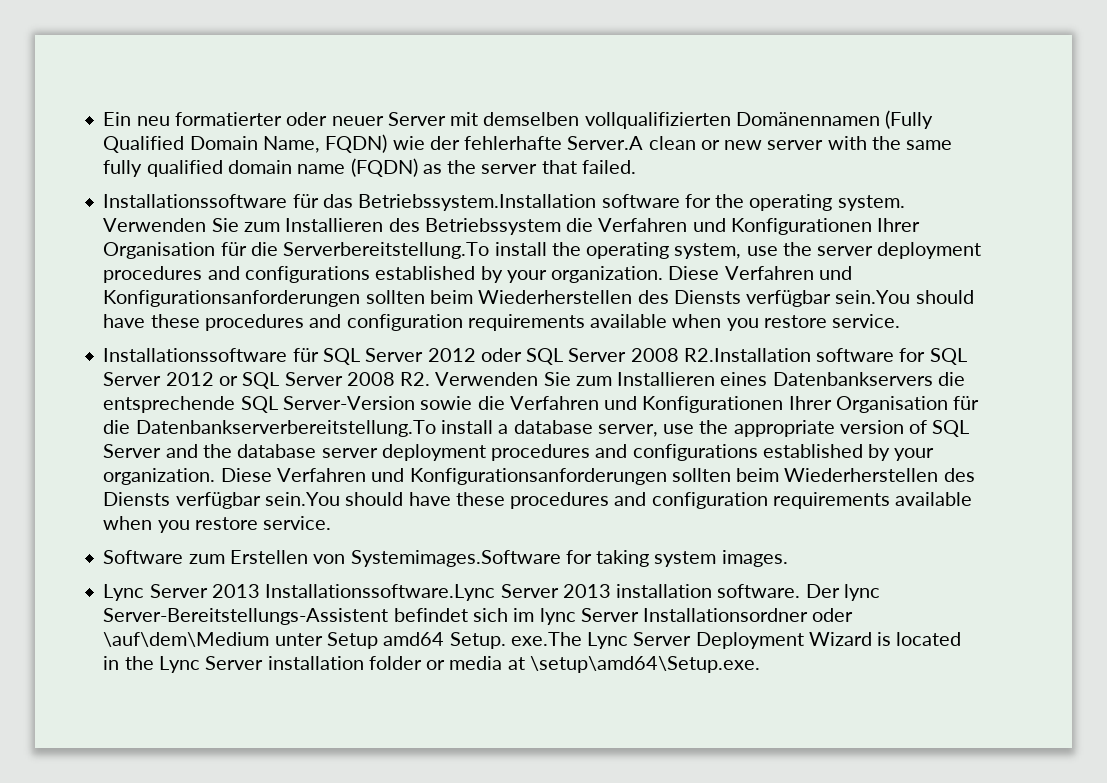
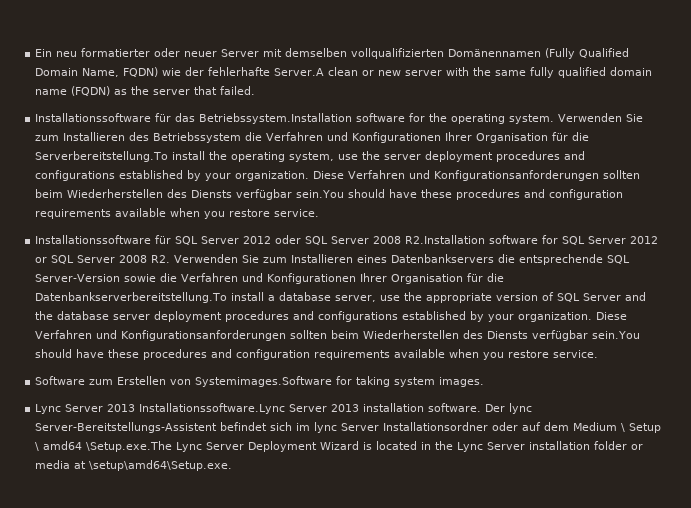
[103,632,582,649] \auf\dem\Medium unter Setup amd64 Setup. exe.The -> [522,422,662,433] [35,441,173,452] auf dem Medium \ Setup \ amd64 \Setup.exe.The

